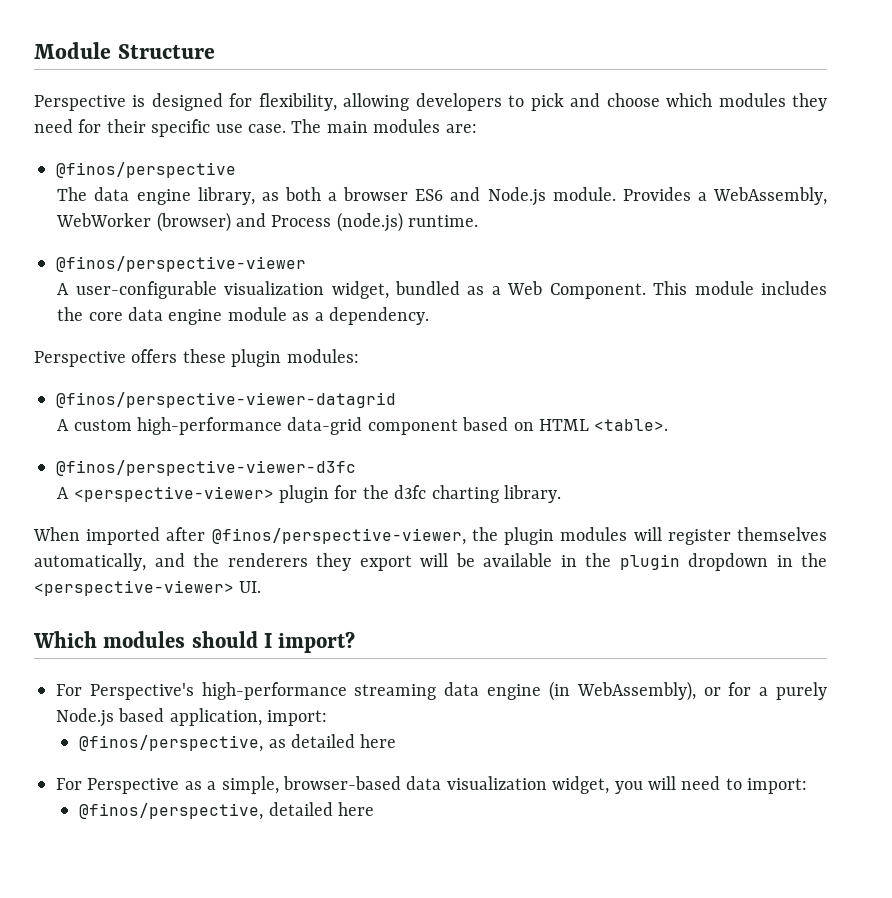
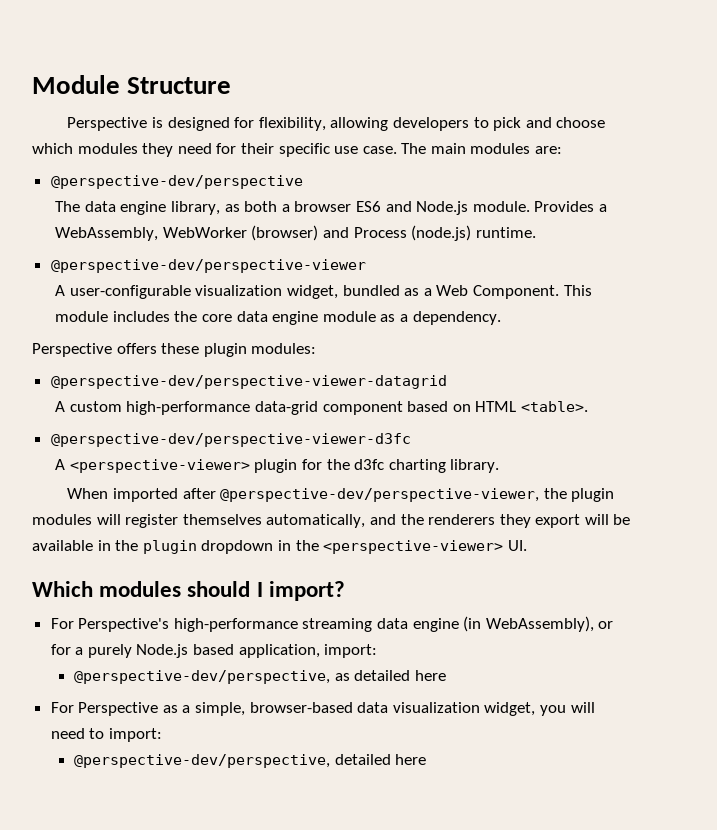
[56,162,236,178] @finos/perspective -> [50,175,303,189] @perspective-dev/perspective
[56,256,306,272] @finos/perspective-viewer -> [50,259,366,273] @perspective-dev/perspective-viewer
[56,392,396,408] @finos/perspective-viewer-datagrid -> [50,375,447,389] @perspective-dev/perspective-viewer-datagrid
[56,460,356,476] @finos/perspective-viewer-d3fc -> [50,433,411,447] @perspective-dev/perspective-viewer-d3fc
[211,528,466,545] @finos/perspective-viewer, -> [220,488,540,502] @perspective-dev/perspective-viewer,
[79,735,264,752] @finos/perspective, -> [73,670,330,684] @perspective-dev/perspective,
[79,803,264,820] @finos/perspective, -> [73,754,330,768] @perspective-dev/perspective,

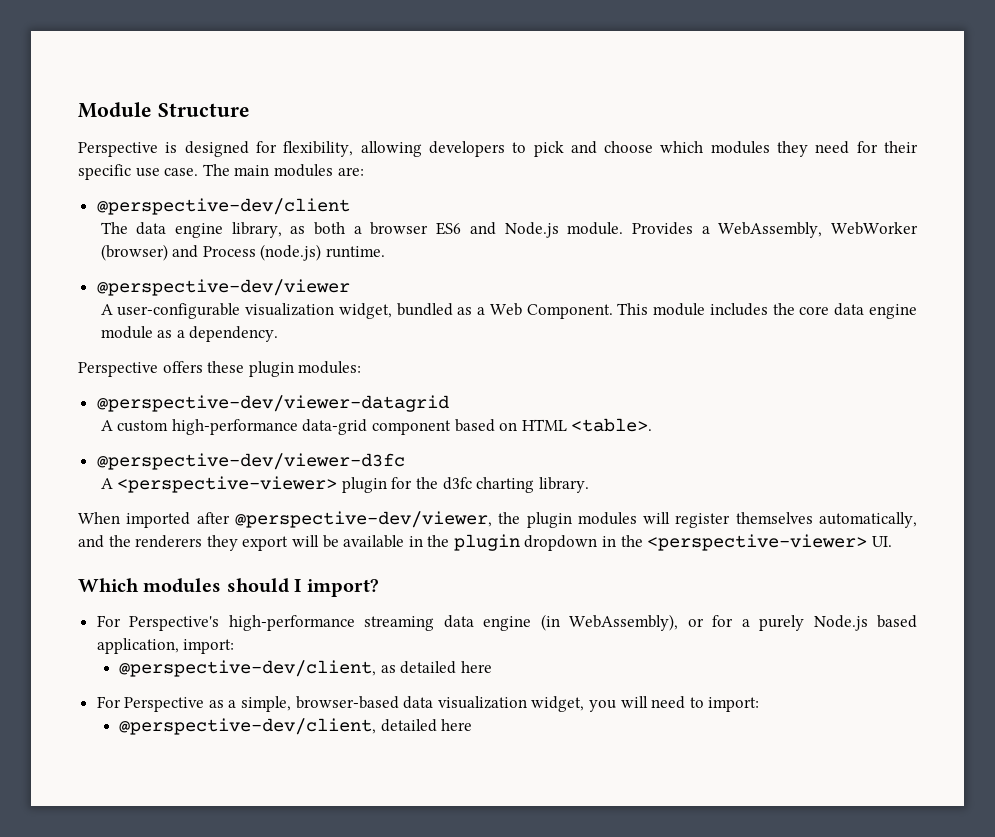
[50,175,303,189] @perspective-dev/perspective -> [96,198,350,215] @perspective-dev/client
[50,259,366,273] @perspective-dev/perspective-viewer -> [96,279,350,296] @perspective-dev/viewer
[50,375,447,389] @perspective-dev/perspective-viewer-datagrid -> [96,395,449,412] @perspective-dev/viewer-datagrid
[50,433,411,447] @perspective-dev/perspective-viewer-d3fc -> [96,453,405,470] @perspective-dev/viewer-d3fc
[220,488,540,502] @perspective-dev/perspective-viewer, -> [234,511,492,528] @perspective-dev/viewer,
[73,670,330,684] @perspective-dev/perspective, -> [119,660,377,677] @perspective-dev/client,
[73,754,330,768] @perspective-dev/perspective, -> [119,718,377,735] @perspective-dev/client,

